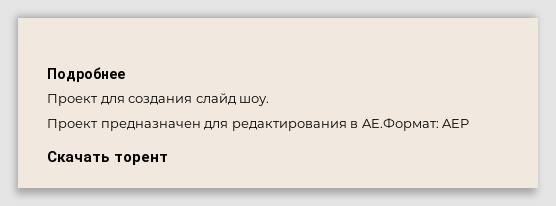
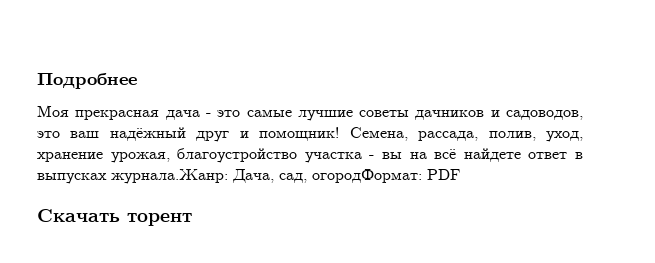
[47,93,270,106] [47,118,470,131] Проект для создания слайд шоу. // Проект предназначен для редактирования в AE.Формат: AEP -> [37,105,583,121] [37,127,584,142] [37,148,584,163] [37,169,460,184] Моя прекрасная дача - это самые лучшие советы дачников и садоводов, это ваш надёжный друг и помощник! Семена, рассада, полив, уход, хранение урожая, благоустройство участка - вы на всё найдете ответ в выпусках журнала.Жанр: Дача, сад, огородФормат: PDF

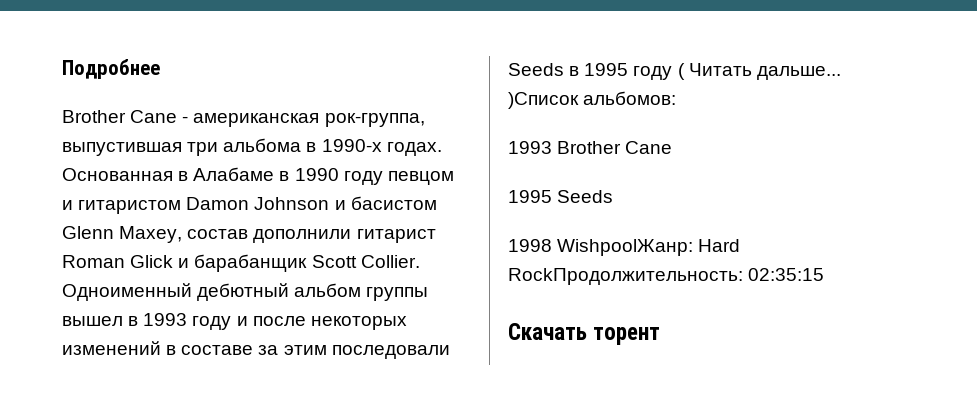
[37,105,583,121] [37,127,584,142] [37,148,584,163] [37,169,460,184] Моя прекрасная дача - это самые лучшие советы дачников и садоводов, это ваш надёжный друг и помощник! Семена, рассада, полив, уход, хранение урожая, благоустройство участка - вы на всё найдете ответ в выпусках журнала.Жанр: Дача, сад, огородФормат: PDF -> [62,110,425,127] [62,138,442,156] [62,167,454,185] [62,196,437,214] [62,226,436,243] [62,254,420,272] [62,283,429,301] [62,313,407,330] [62,341,450,359] [508,63,841,80] [508,91,677,109] [508,141,673,154] [508,190,614,203] [508,239,741,256] [508,268,825,285] Brother Cane - американская рок-группа, выпустившая три альбома в 1990-х годах. Основанная в Алабаме в 1990 году певцом и гитаристом Damon Johnson и басистом Glenn Maxey, состав дополнили гитарист Roman Glick и барабанщик Scott Collier. Одноименный дебютный альбом группы вышел в 1993 году и после некоторых изменений в составе за этим последовали Seeds в 1995 году ( Читать дальше... )Список альбомов: // 1993 Brother Cane // 1995 Seeds // 1998 WishpoolЖанр: Hard RockПродолжительность: 02:35:15

